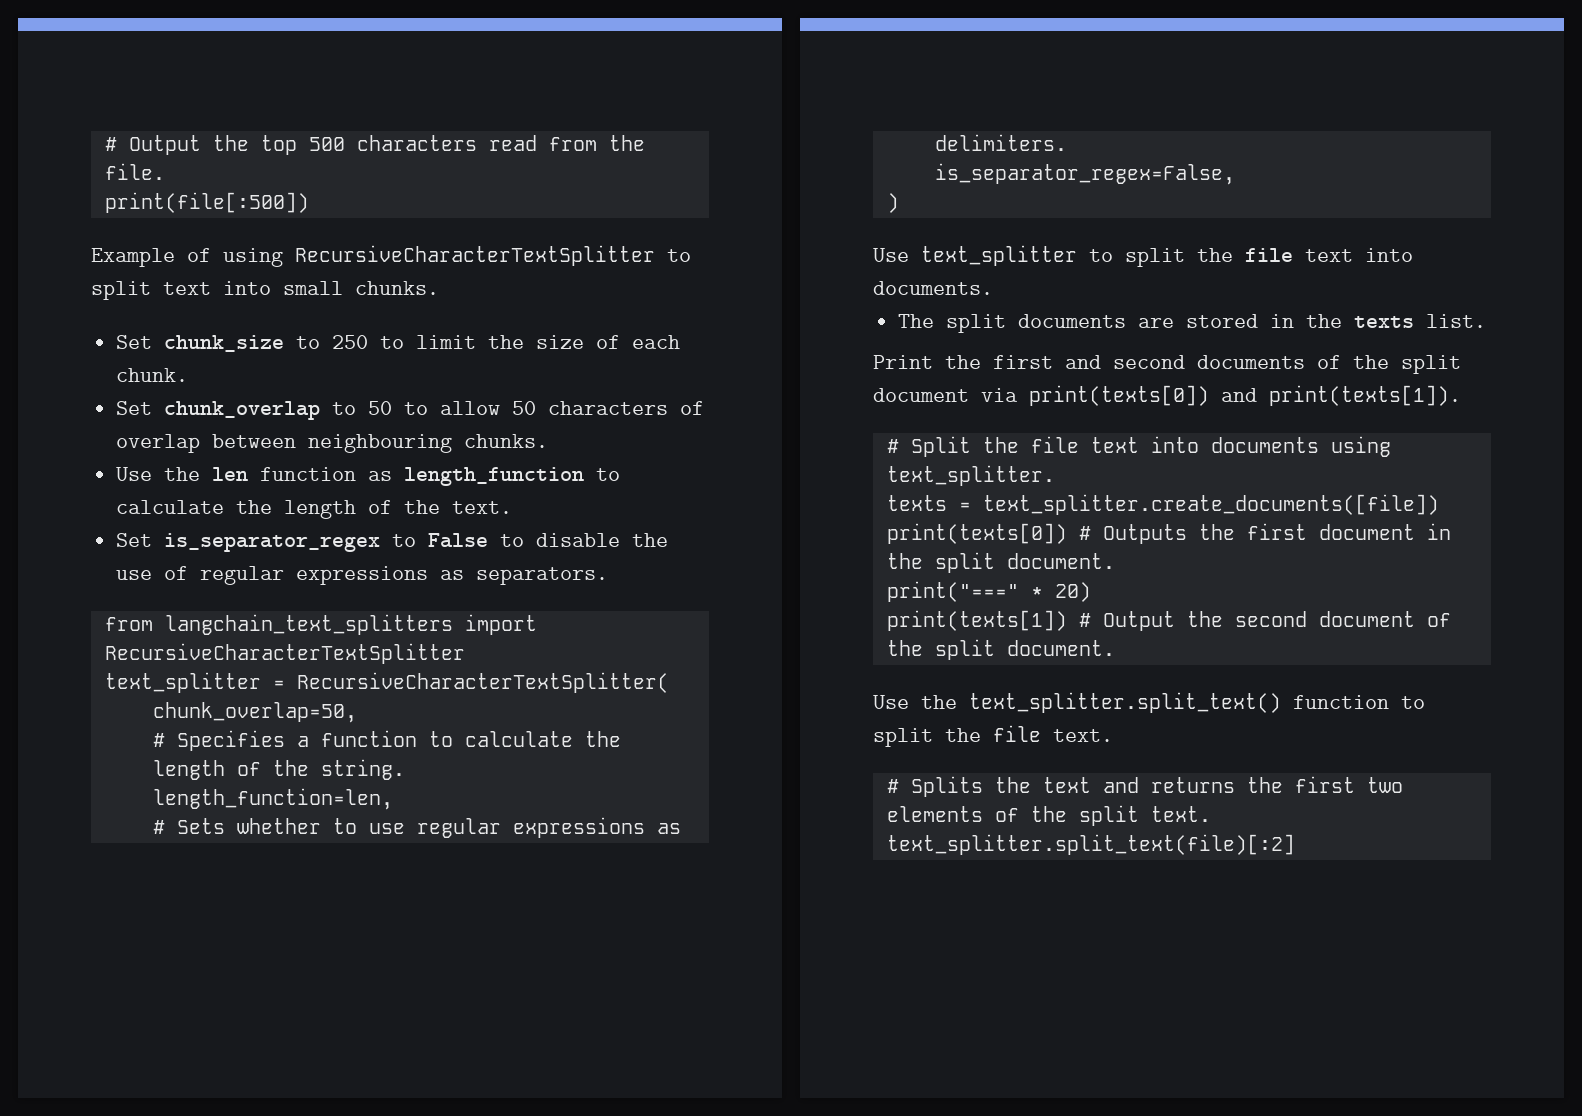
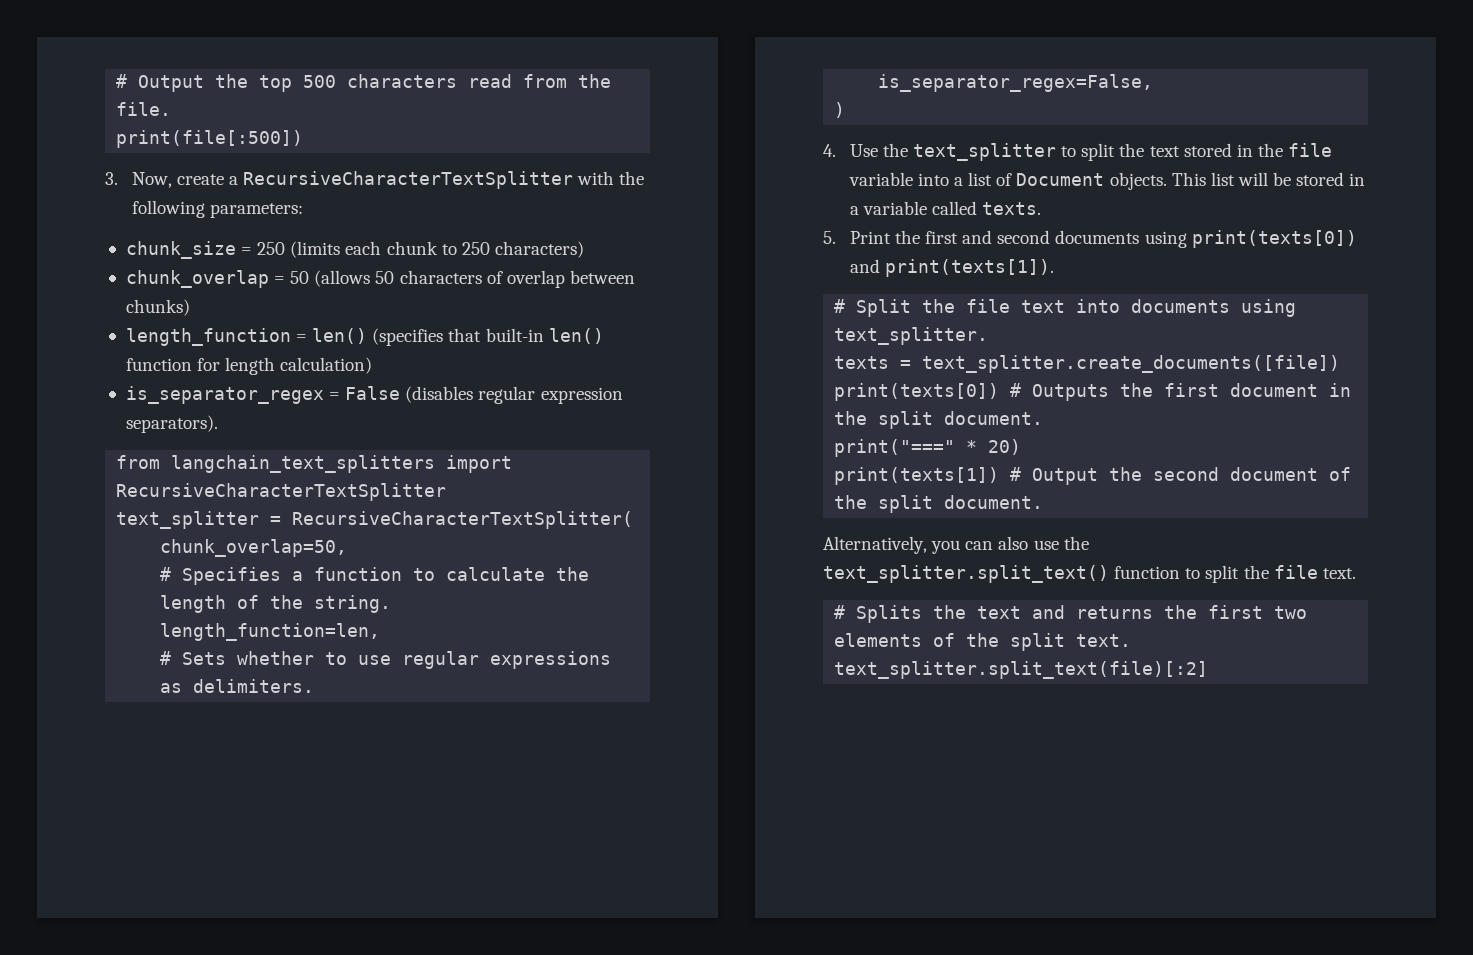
[91,245,691,267] [91,281,439,300] [116,335,681,352] [116,368,189,382] [116,401,501,420] Example of using RecursiveCharacterTextSplitter to split text into small chunks. // Set chunk_size to 250 to limit the size of each chunk. // Set chunk_overlap to 50 to allow -> [105,171,645,189] [131,200,303,218] [125,241,584,259] [125,270,371,288] 3. Now, create a RecursiveCharacterTextSplitter with the following parameters: // chunk_size = 250 (limits each chunk to 250 characters) // chunk_overlap = 50 (allows
[308,434,549,453] [116,467,621,486] [116,500,513,519] [116,533,669,552] [116,566,609,585] neighbouring chunks. // Use the len function as length_function to calculate the length of the text. // Set is_separator_regex to False to disable the use of regular expressions as separators. -> [125,299,190,316] [125,328,604,346] [125,357,373,375] [125,386,623,404] [125,415,218,433] chunks) // length_function = len() (specifies that built-in len() function for length calculation) // is_separator_regex = False (disables regular expression separators).
[873,248,909,262] Use -> [823,143,908,157] 4. Use the
[1245,248,1413,262] [873,281,993,295] [898,314,1487,333] file text into documents. // The split documents are stored in the texts list. // -> [1149,143,1333,157] [848,172,1366,190] [849,201,1042,215] [823,231,836,244] text stored in the file variable into a list of Document objects. This list will be stored in a variable called texts. // 5.
[1317,355,1461,374] [873,388,1018,402] of the split document via -> [1144,231,1187,248] using
[873,695,909,709] Use -> [823,536,1059,554] Alternatively, you can also use

